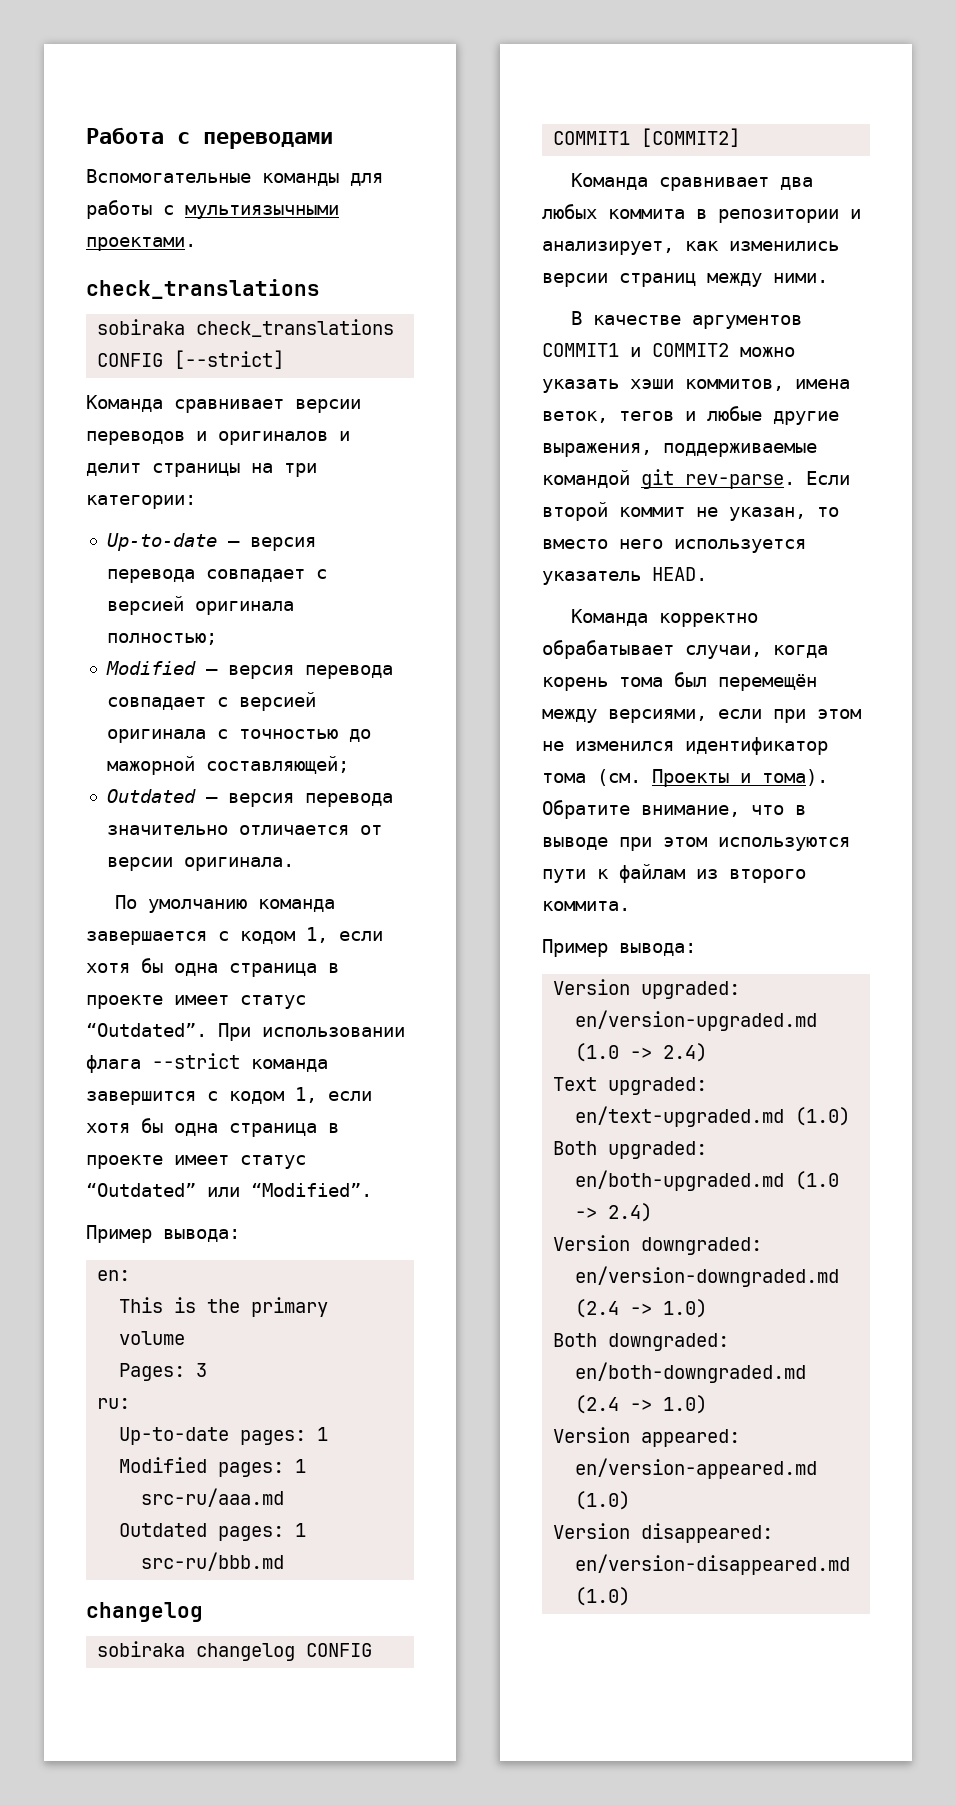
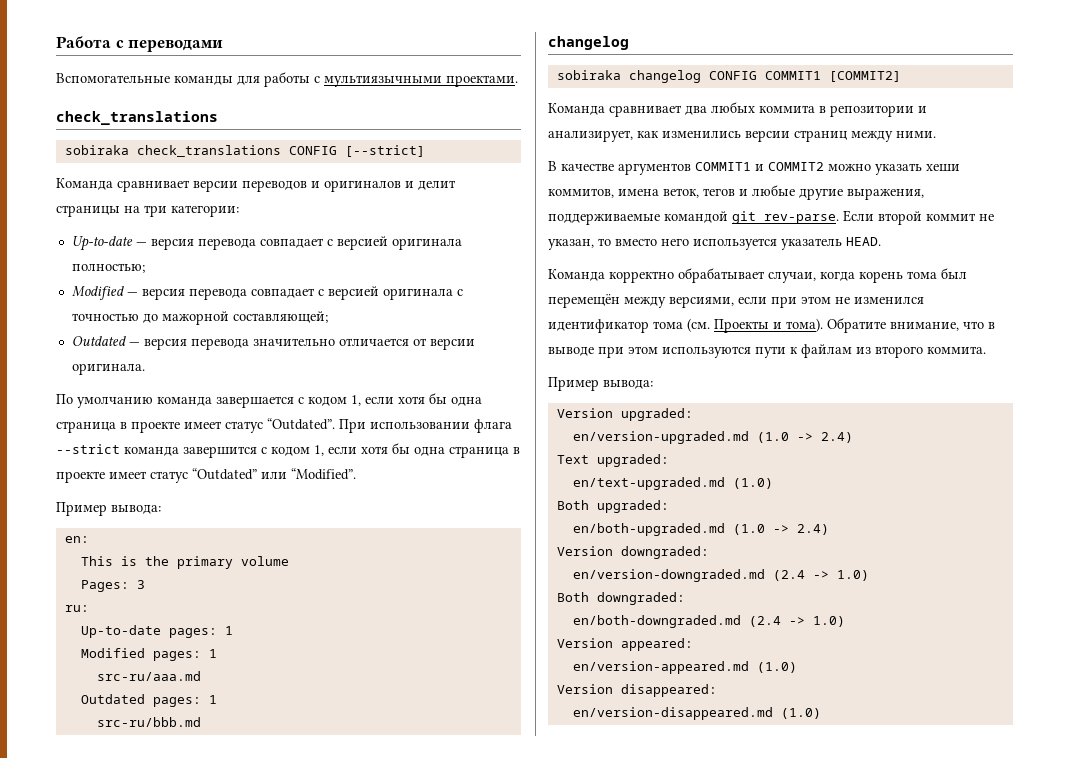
[630,379,674,389] хэши -> [926,164,960,172] хеши

